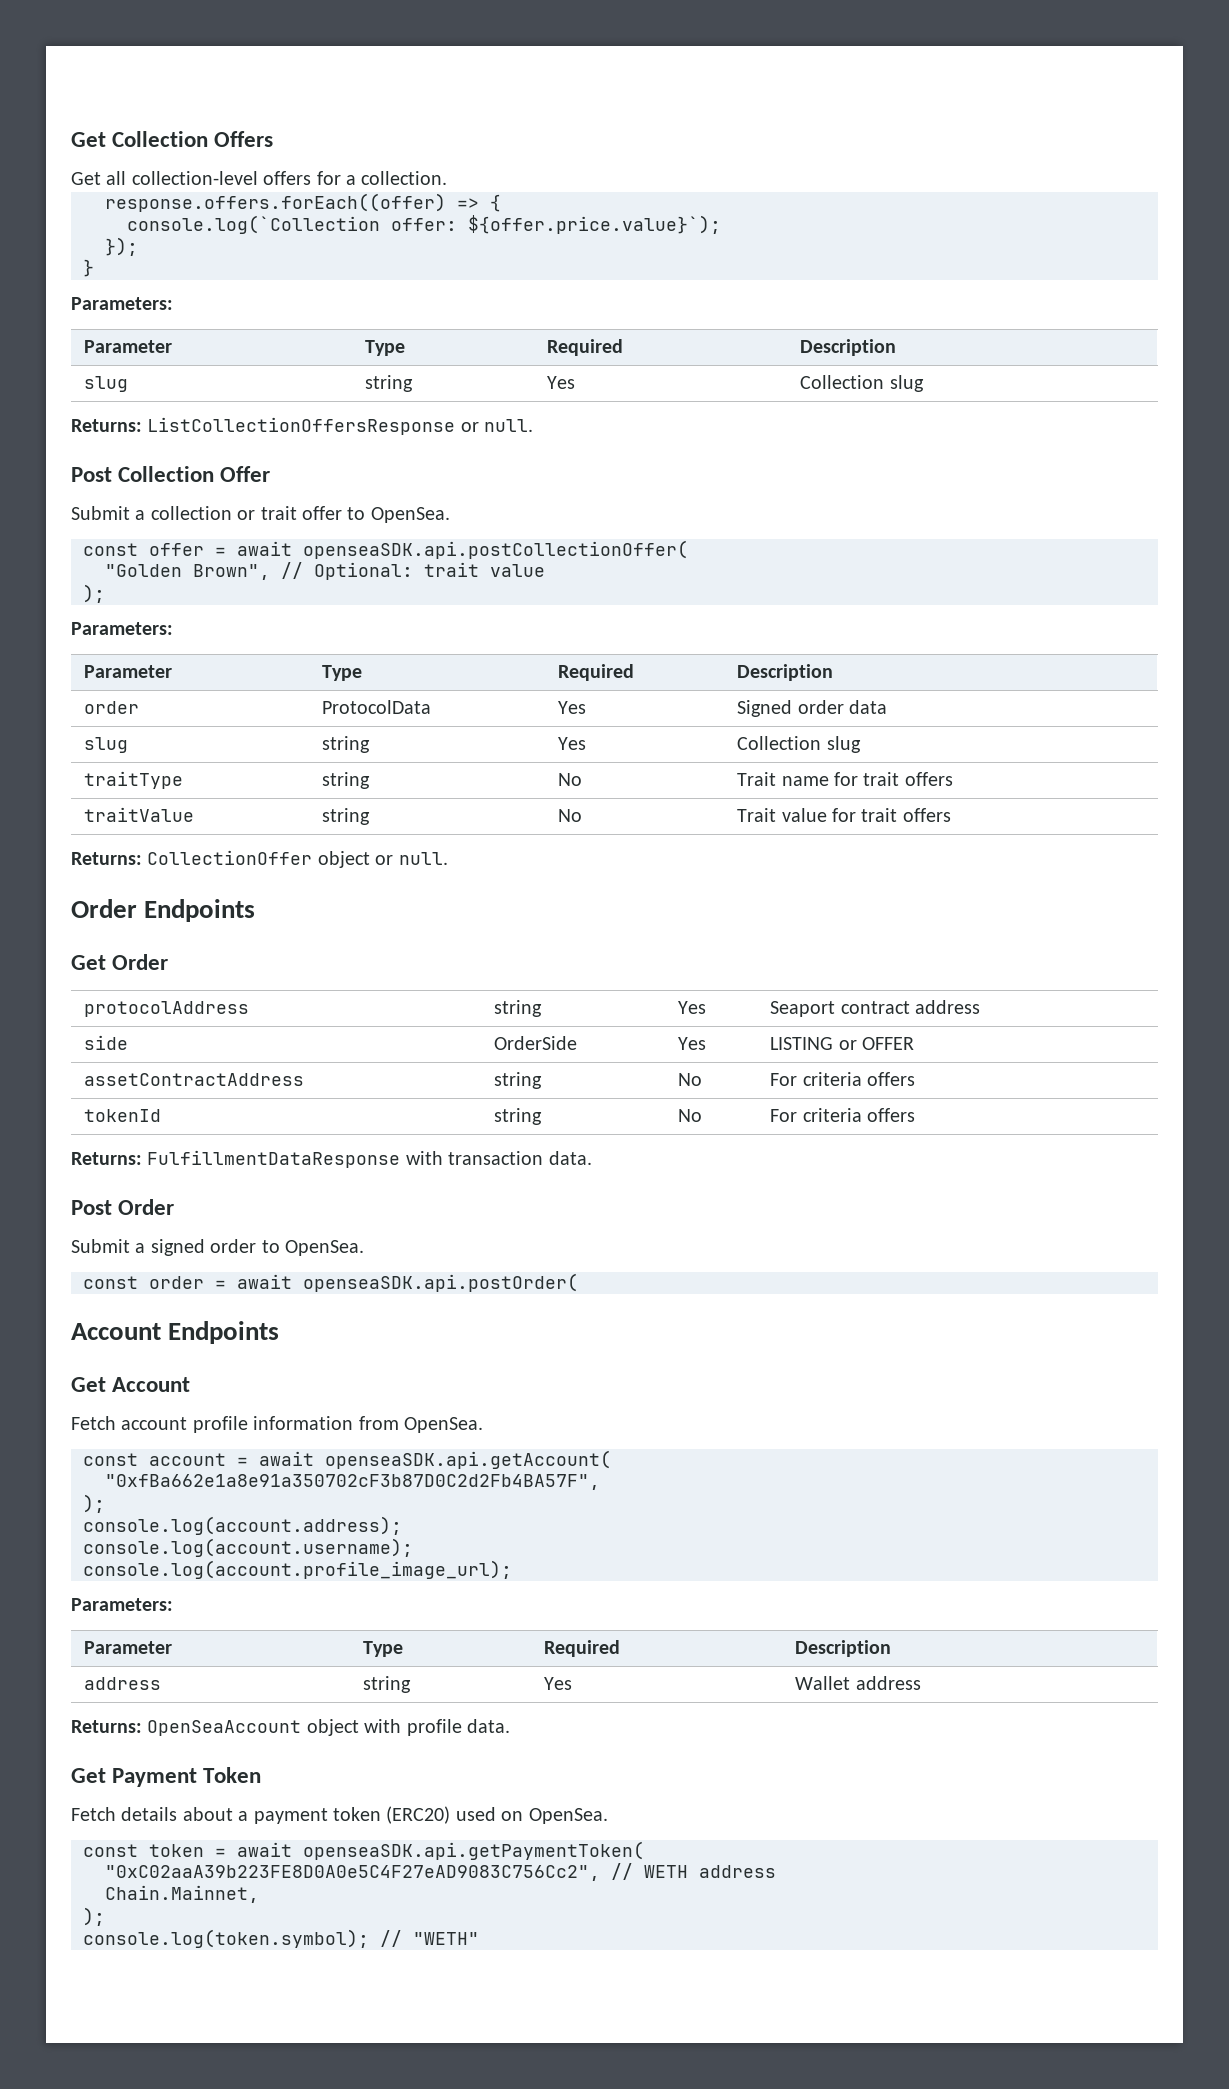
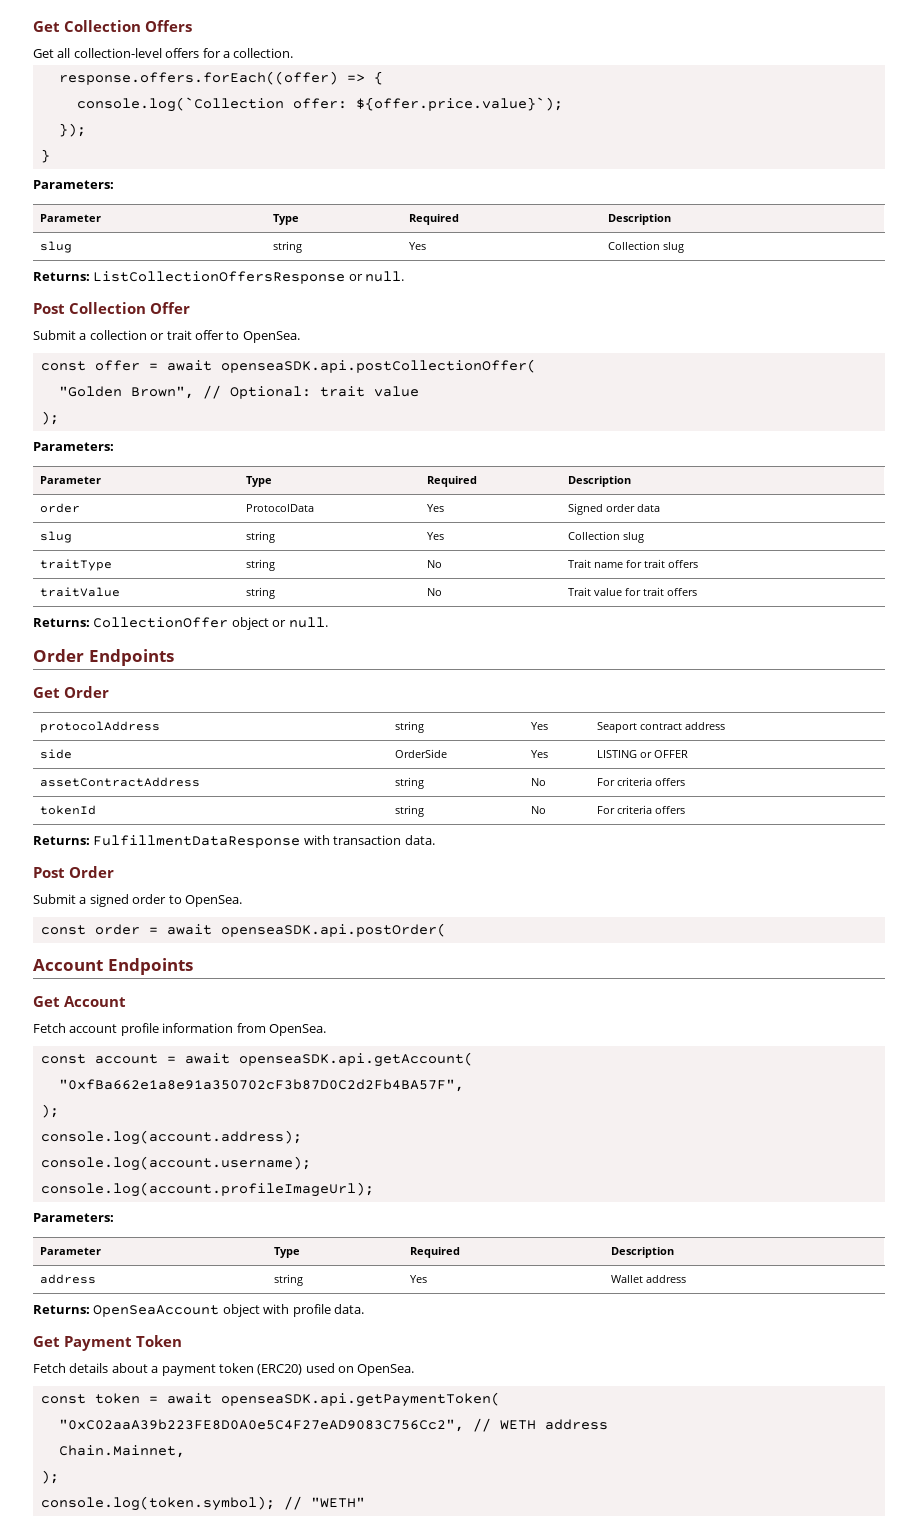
[83,1560,512,1579] console.log(account.profile_image_url); -> [40,1182,374,1197] console.log(account.profileImageUrl);

